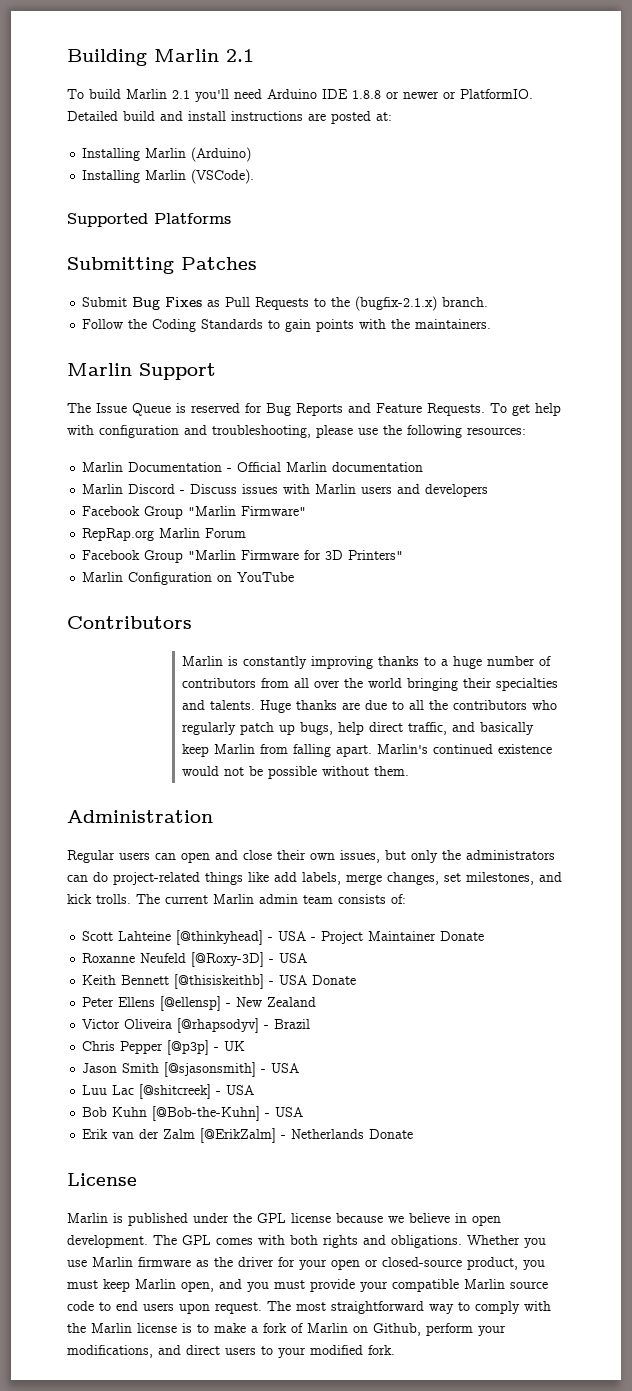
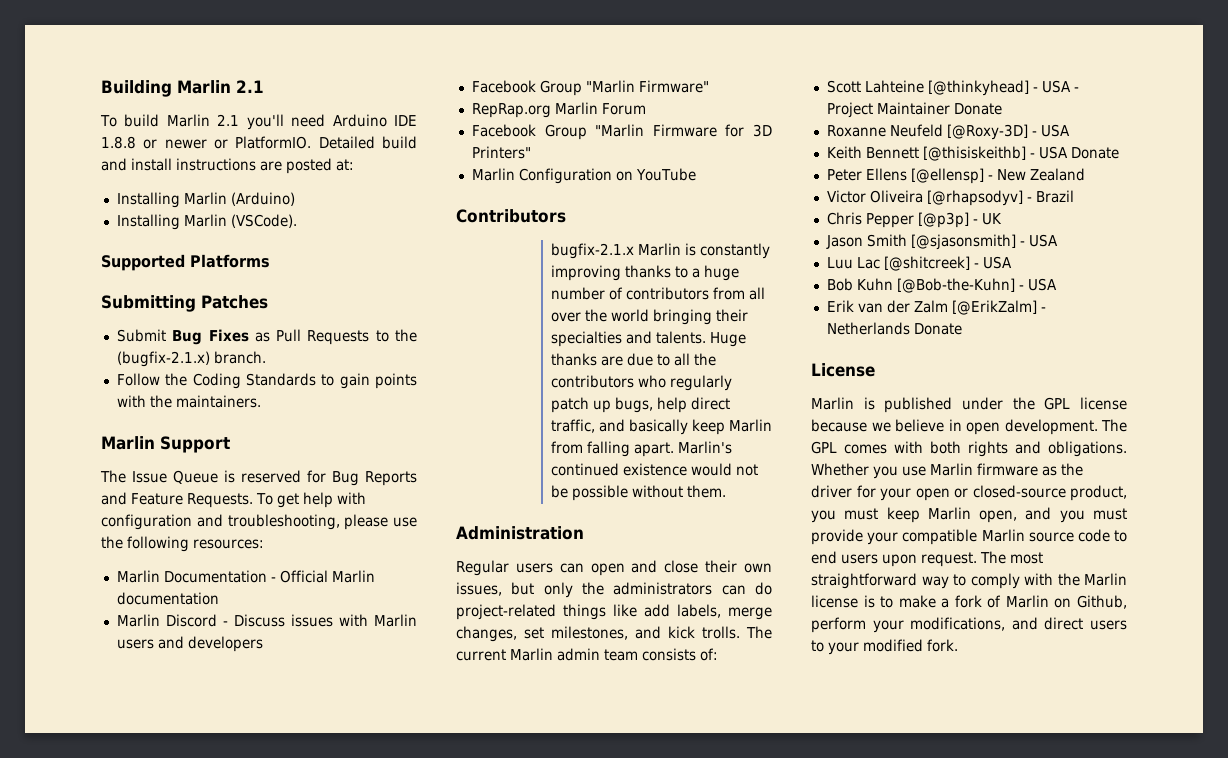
(192, 622) none -> [550,243,634,259] bugfix-2.1.x

